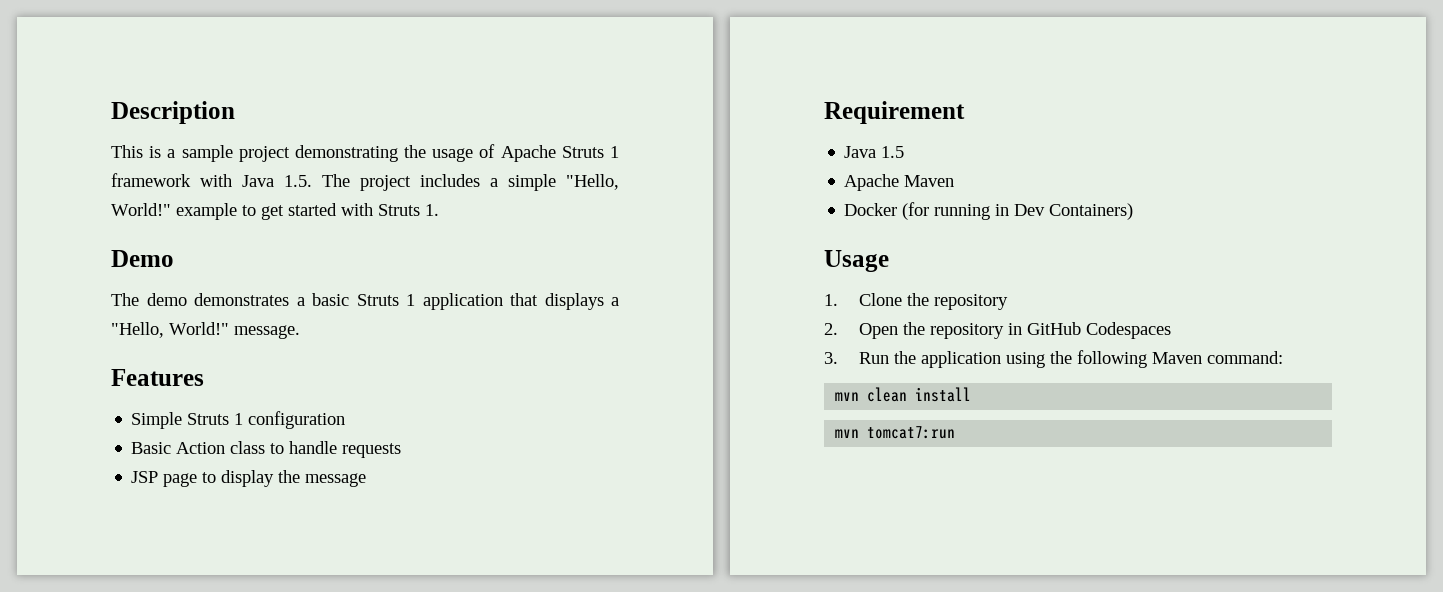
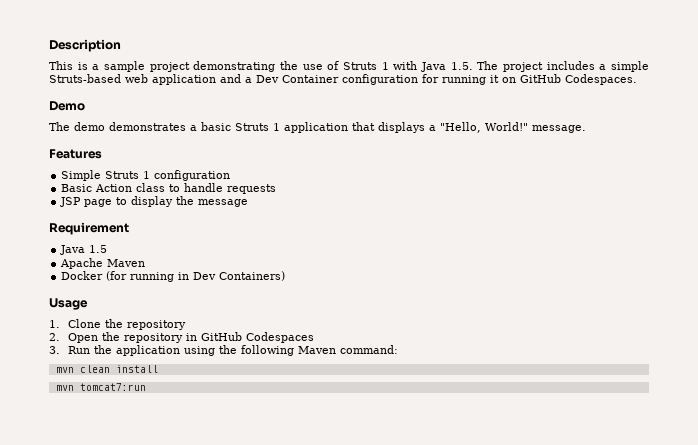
[432,144,619,162] [111,173,191,187] usage of Apache Struts 1 framework -> [302,61,389,70] use of Struts 1
[566,174,619,190] [111,203,439,220] "Hello, World!" example to get started with Struts 1. -> [49,74,637,85] Struts-based web application and a Dev Container configuration for running it on GitHub Codespaces.

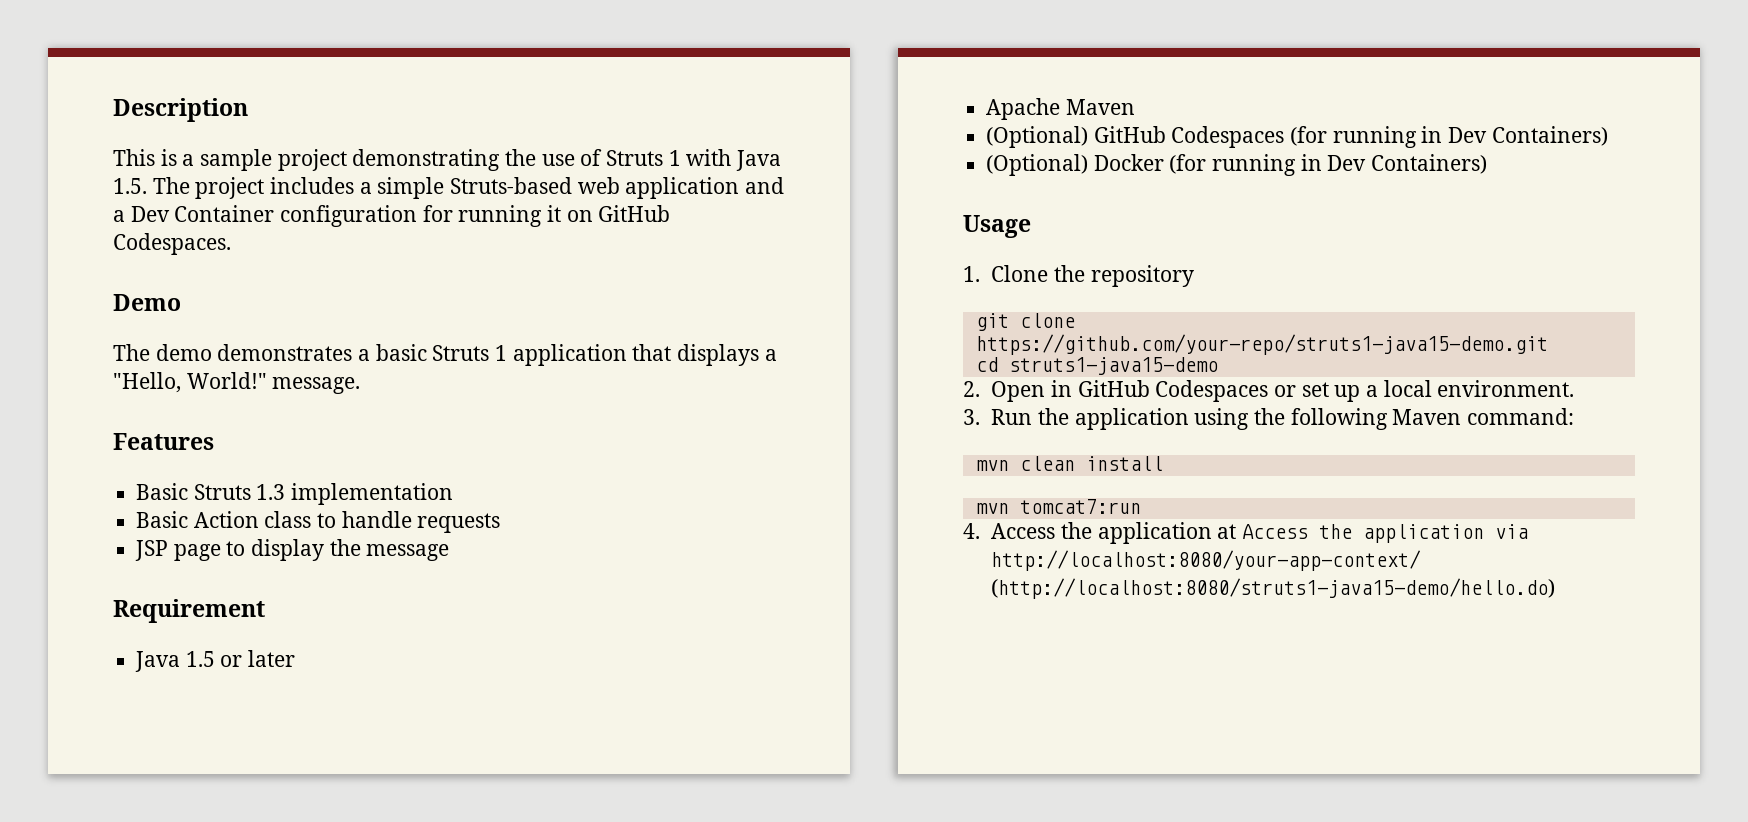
[61,170,231,181] Simple Struts 1 configuration -> [136,483,454,505] Basic Struts 1.3 implementation
(108, 249) none -> [220,650,296,667] or later
(146, 263) none -> [986,126,1608,148] [986,154,1089,176] (Optional) GitHub Codespaces (for running in Dev Containers) // (Optional)
(187, 325) none -> [975,313,1075,331] [975,334,1548,355] [975,357,1218,375] // git clone https://github.com/your-repo/struts1-java15-demo.git // cd struts1-java15-demo
[102,332,184,343] the repository -> (1046, 391) none
(315, 337) none -> [1274,380,1575,402] or set up a local environment.
(146, 387) none -> [963,522,1529,544] [991,550,1422,571] [991,578,1556,599] // 4. Access the application at Access the application via http://localhost:8080/your-app-context/ (http://localhost:8080/struts1-java15-demo/hello.do)

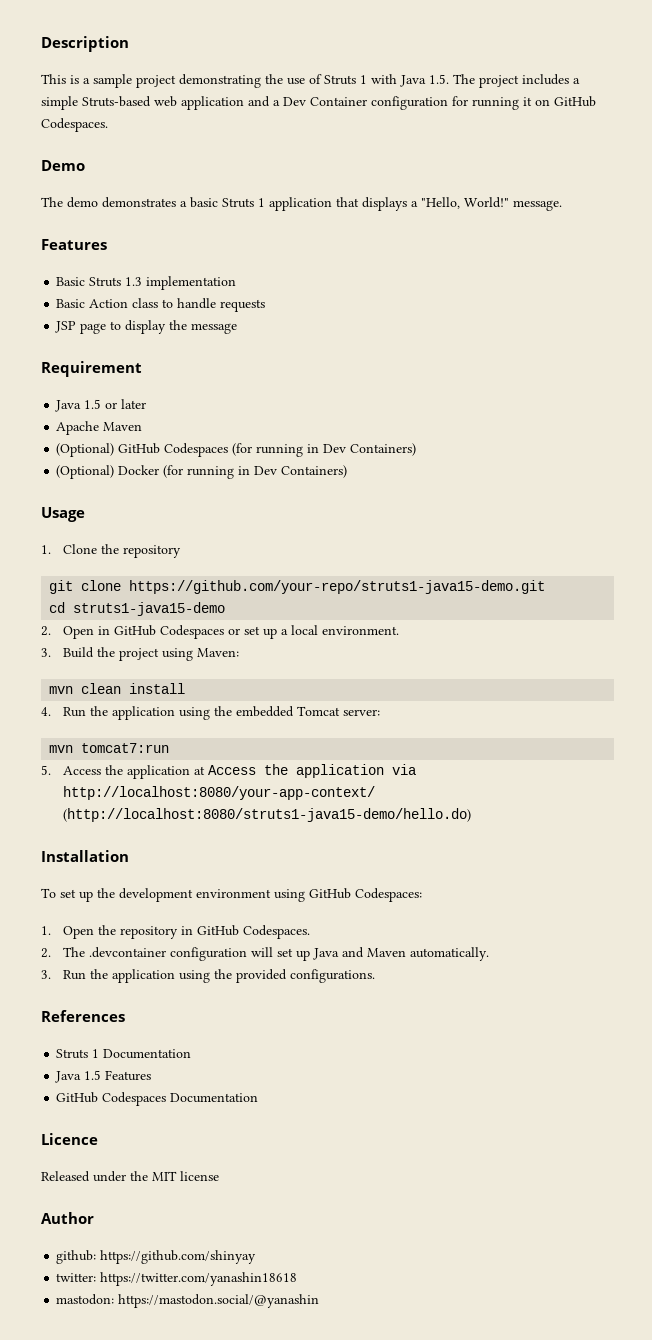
[991,408,1575,430] [975,456,1163,471] Run the application using the following Maven command: // mvn clean install -> [63,647,240,661] [49,683,186,694] [41,706,381,720] Build the project using Maven: // mvn clean install // 4. Run the application using the embedded Tomcat server:
[963,523,980,539] 4. -> [41,765,51,775] 5.
(1556, 588) none -> [41,850,129,862] [41,888,422,902] [41,925,311,939] [41,947,490,961] [41,969,376,983] [41,1010,125,1022] [56,1049,192,1059] [55,1070,152,1083] [56,1092,259,1106] [41,1133,98,1145] [41,1171,219,1182] [41,1212,94,1224] [56,1250,257,1264] [56,1272,298,1286] [56,1294,320,1308] // Installation // To set up the development environment using GitHub Codespaces: // 1. Open the repository in GitHub Codespaces. // 2. The .devcontainer configuration will set up Java and Maven automatically. // 3. Run the application using the provided configurations. // References // Struts 1 Documentation // Java 1.5 Features // GitHub Codespaces Documentation // Licence // Released under the MIT license // Author // github: https://github.com/shinyay // twitter: https://twitter.com/yanashin18618 // mastodon: https://mastodon.social/@yanashin

